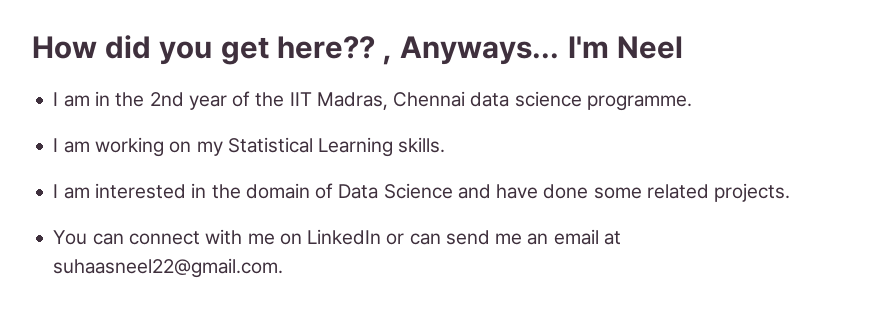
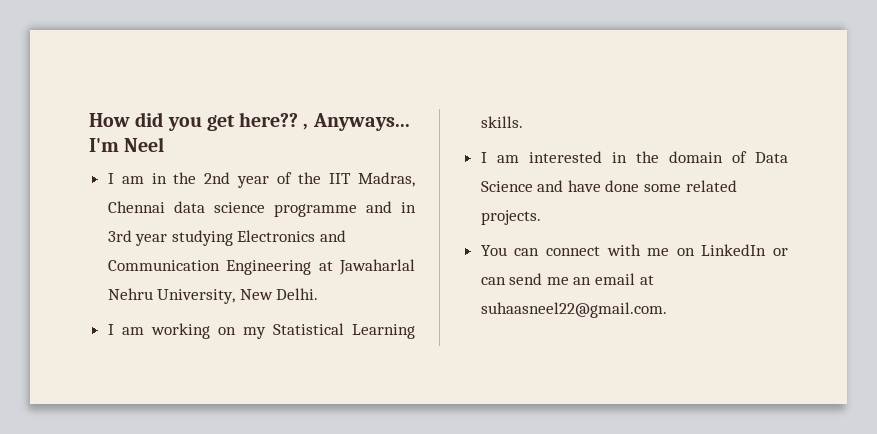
[586,95,692,111] programme. -> [273,201,416,217] [107,230,347,246] [107,259,415,275] [107,288,319,304] programme and in 3rd year studying Electronics and Communication Engineering at Jawaharlal Nehru University, New Delhi.

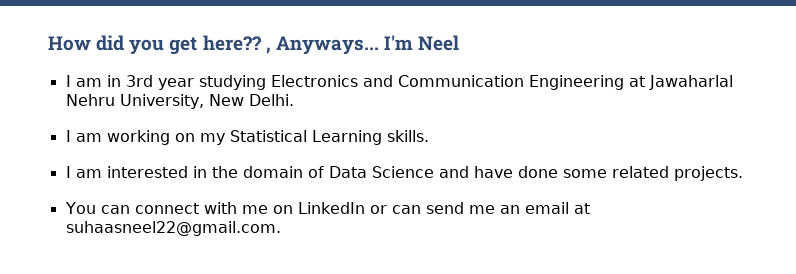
[173,172,415,188] [107,201,416,217] the 2nd year of the IIT Madras, Chennai data science programme and in -> (121, 81) none

